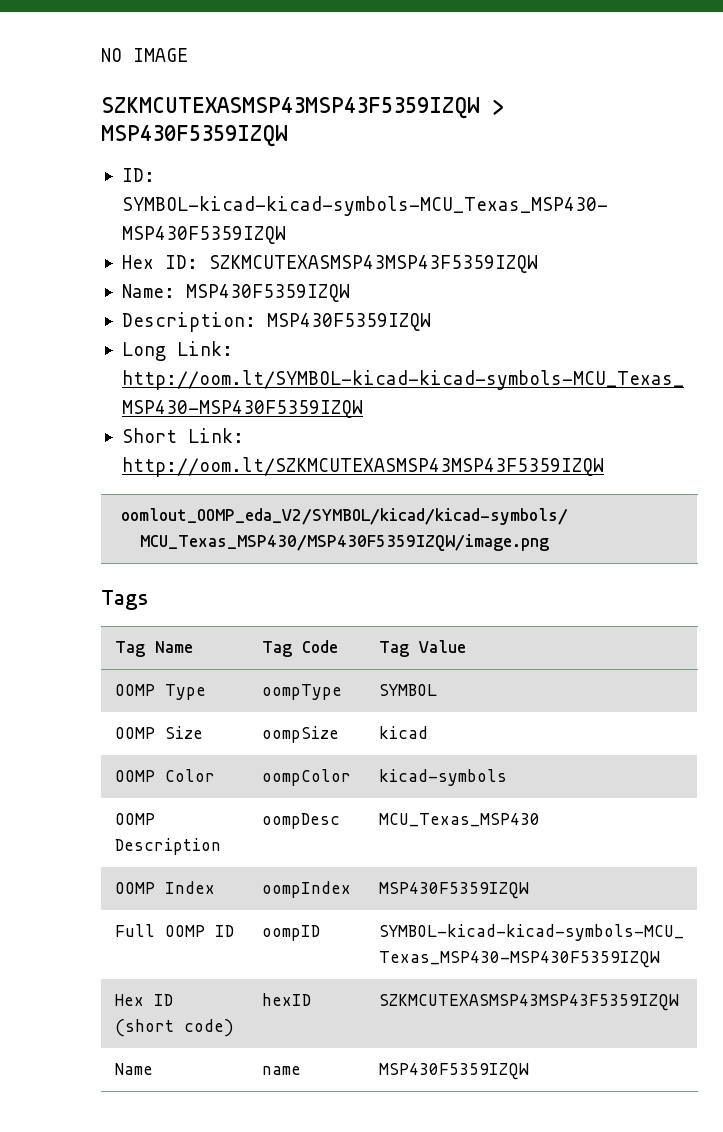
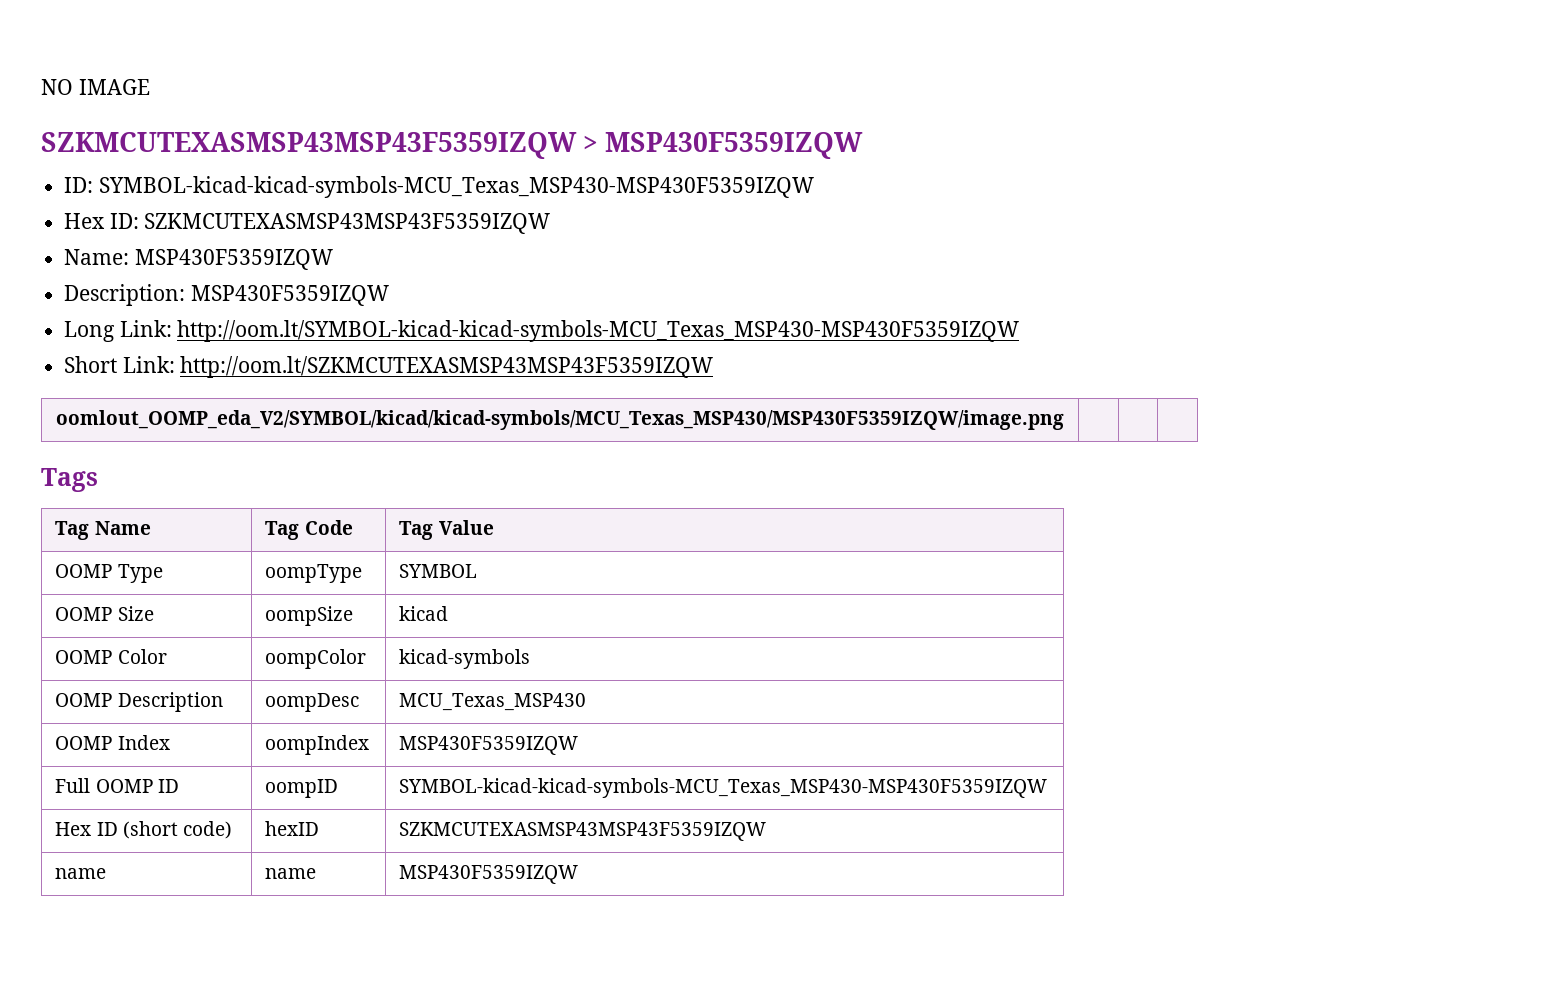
[114,1063,153,1075] Name -> [55,868,107,879] name

